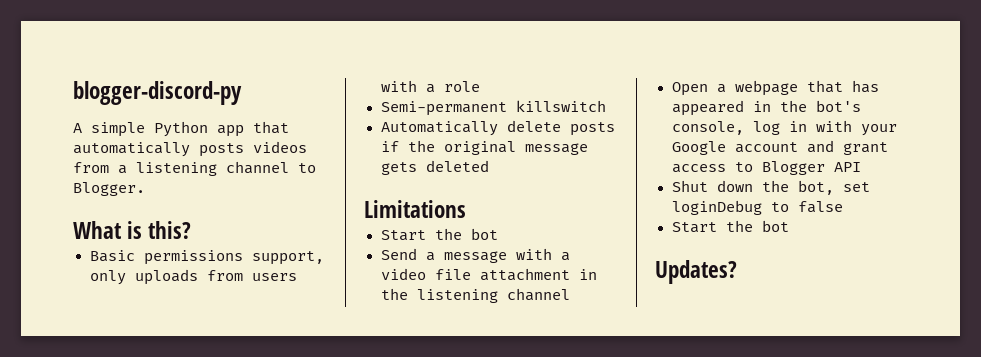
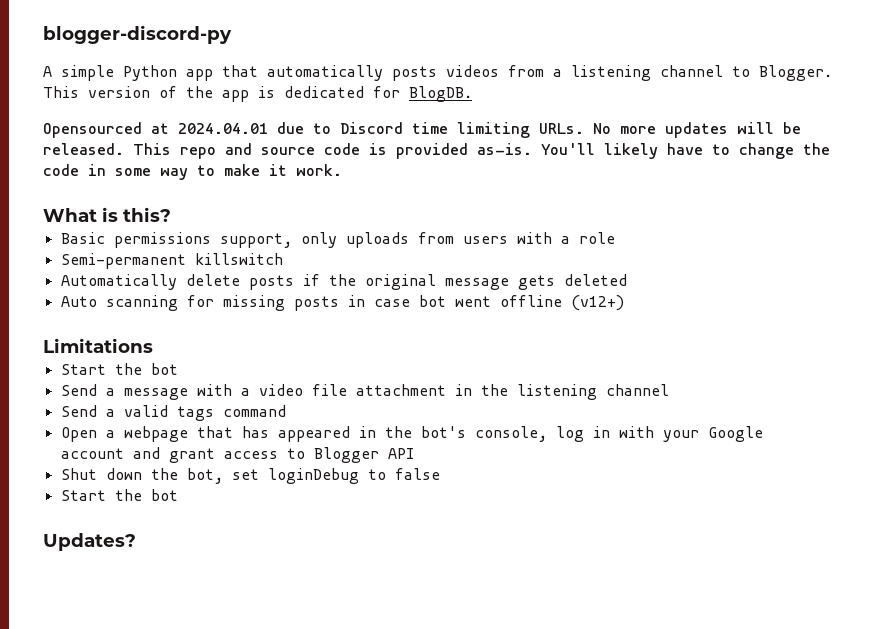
(145, 189) none -> [43,86,472,102] [43,122,801,138] [43,143,830,159] [43,164,342,180] This version of the app is dedicated for BlogDB. // Opensourced at 2024.04.01 due to Discord time limiting URLs. No more updates will be released. This repo and source code is provided as-is. You'll likely have to change the code in some way to make it work.
(489, 166) none -> [60,295,624,311] // Auto scanning for missing posts in case bot went offline (v12+)
(570, 294) none -> [60,405,286,421] // Send a valid tags command

